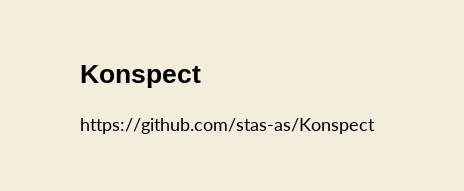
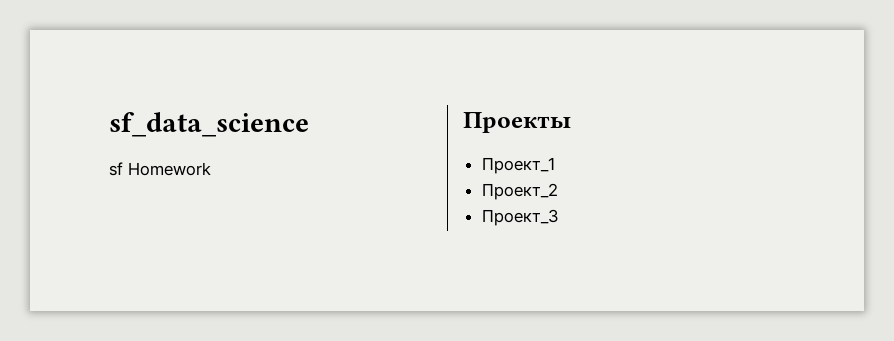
[80,65,201,88] [80,118,375,134] Konspect // https://github.com/stas-as/Konspect -> [109,112,309,137] [109,162,211,176] [463,112,571,133] [481,157,555,174] [481,183,558,200] [481,209,559,226] sf_data_science // sf Homework // Проекты // Проект_1 // Проект_2 // Проект_3

